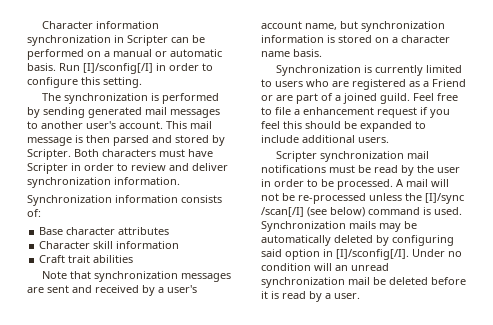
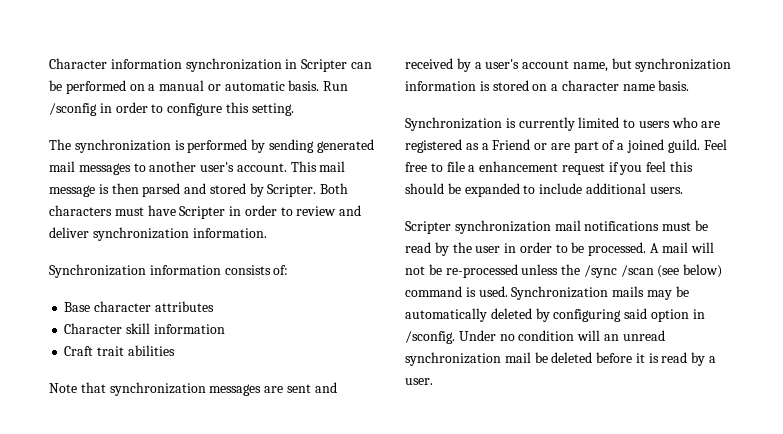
[83,63,153,74] [I]/sconfig[/I] -> [49,103,97,116] /sconfig
[425,193,464,204] [261,207,304,217] [I]/sync /scan[/I] -> [583,265,654,278] /sync /scan
[336,249,409,260] [I]/sconfig[/I]. -> [405,331,455,344] /sconfig.

